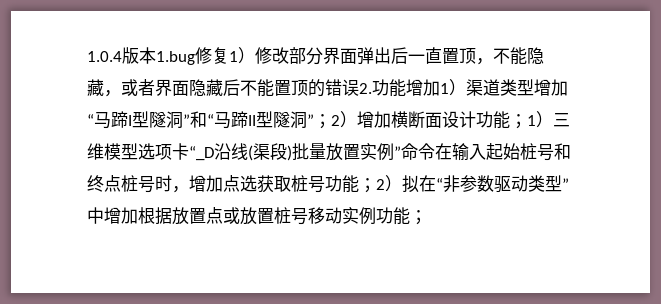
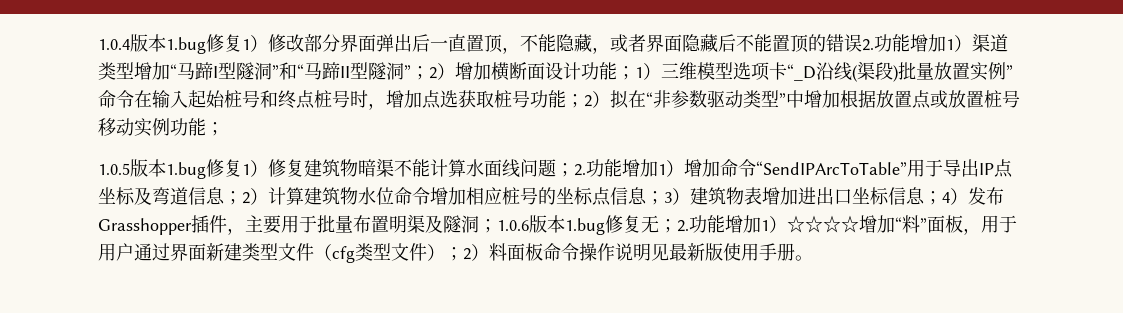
(427, 217) none -> [98,159,1013,179] [98,187,1004,206] [98,215,1017,235] [98,243,813,263] // 1.0.5版本1.bug修复1）修复建筑物暗渠不能计算水面线问题；2.功能增加1）增加命令“SendIPArcToTable”用于导出IP点坐标及弯道信息；2）计算建筑物水位命令增加相应桩号的坐标点信息；3）建筑物表增加进出口坐标信息；4）发布Grasshopper插件，主要用于批量布置明渠及隧洞；1.0.6版本1.bug修复无；2.功能增加1）☆☆☆☆增加“料”面板，用于用户通过界面新建类型文件（cfg类型文件）；2）料面板命令操作说明见最新版使用手册。

